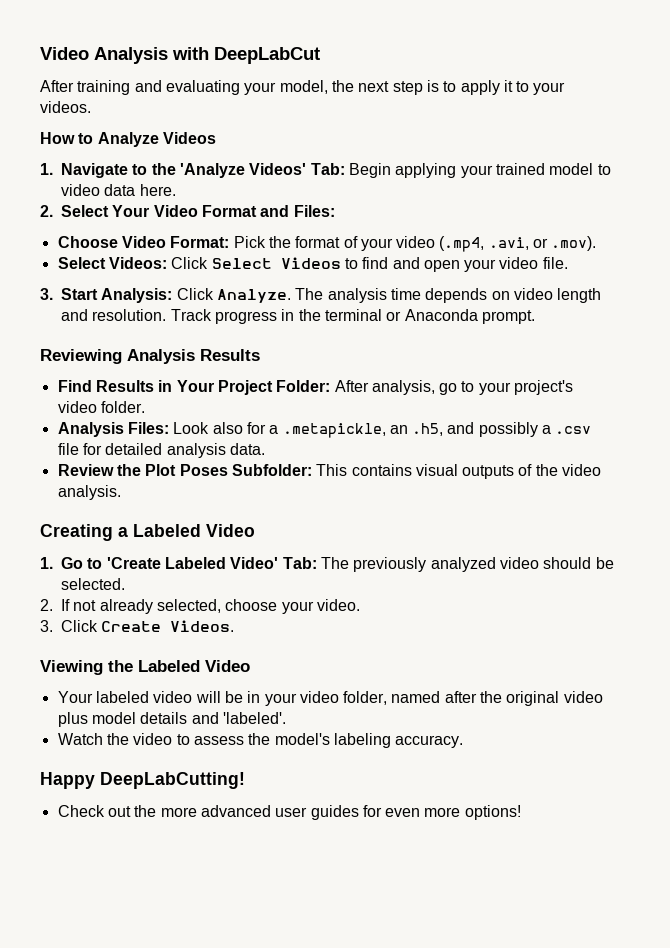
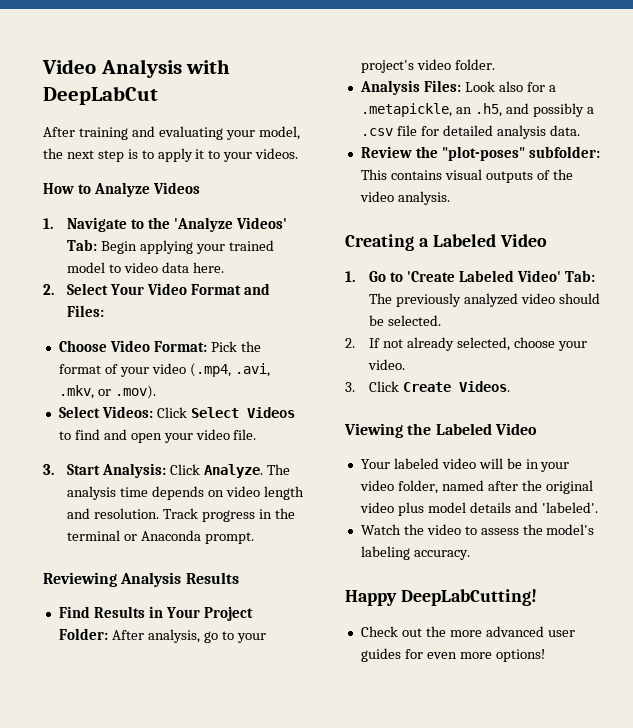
(529, 243) none -> [58,385,94,399] .mkv,
[145,464,312,476] Plot Poses Subfolder: -> [441,146,600,161] "plot-poses" subfolder:

